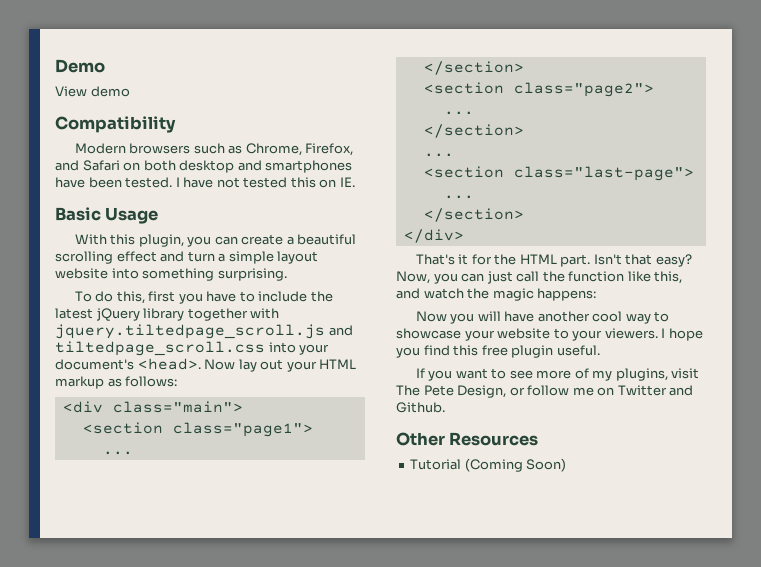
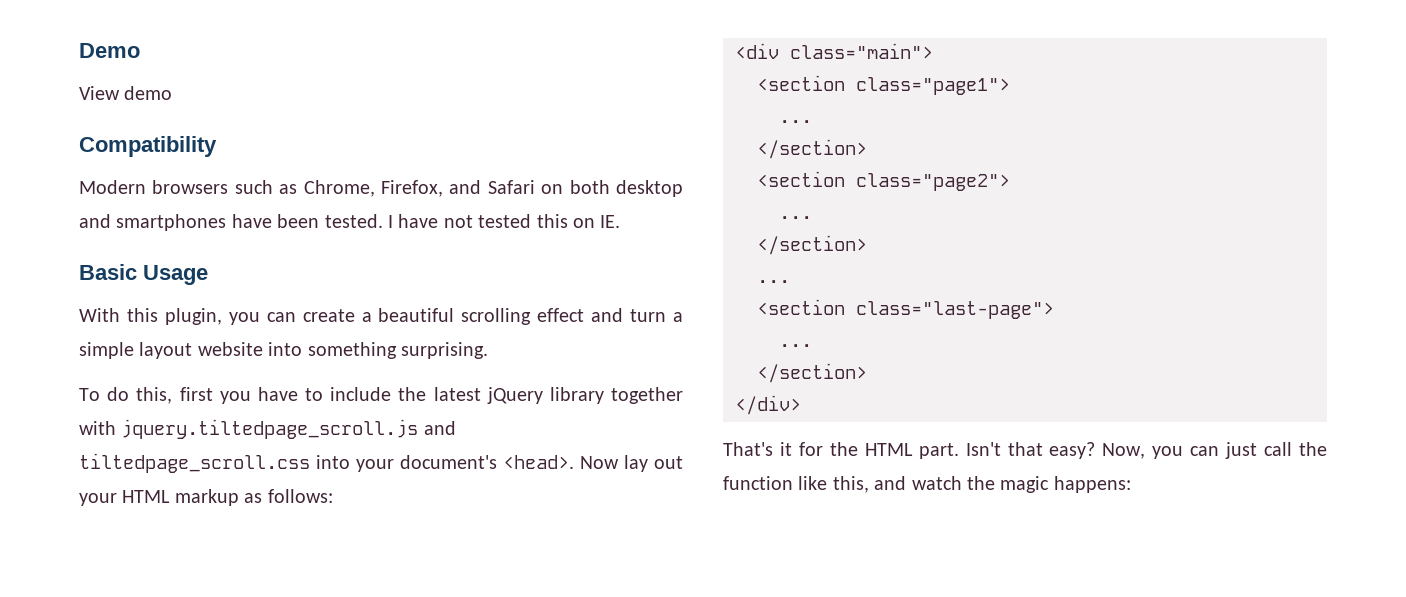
[415,311,670,324] [396,328,703,341] [396,345,600,358] [415,368,700,381] [396,385,694,398] [396,402,445,413] [396,432,539,446] [410,458,567,472] // Now you will have another cool way to showcase your website to your viewers. I hope you find this free plugin useful. // If you want to see more of my plugins, visit The Pete Design, or follow me on Twitter and Github. // Other Resources // Tutorial (Coming Soon) -> (1131, 484) none

